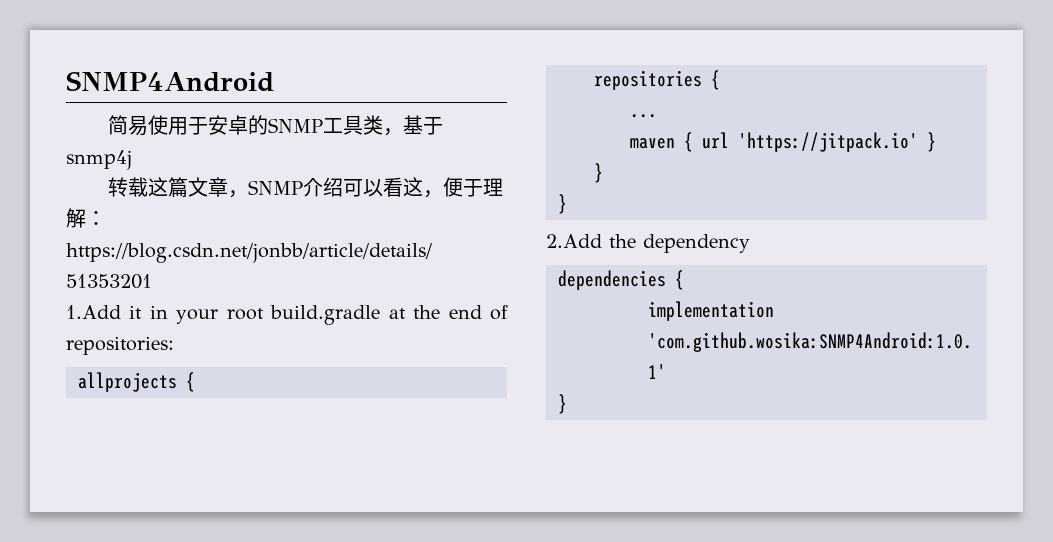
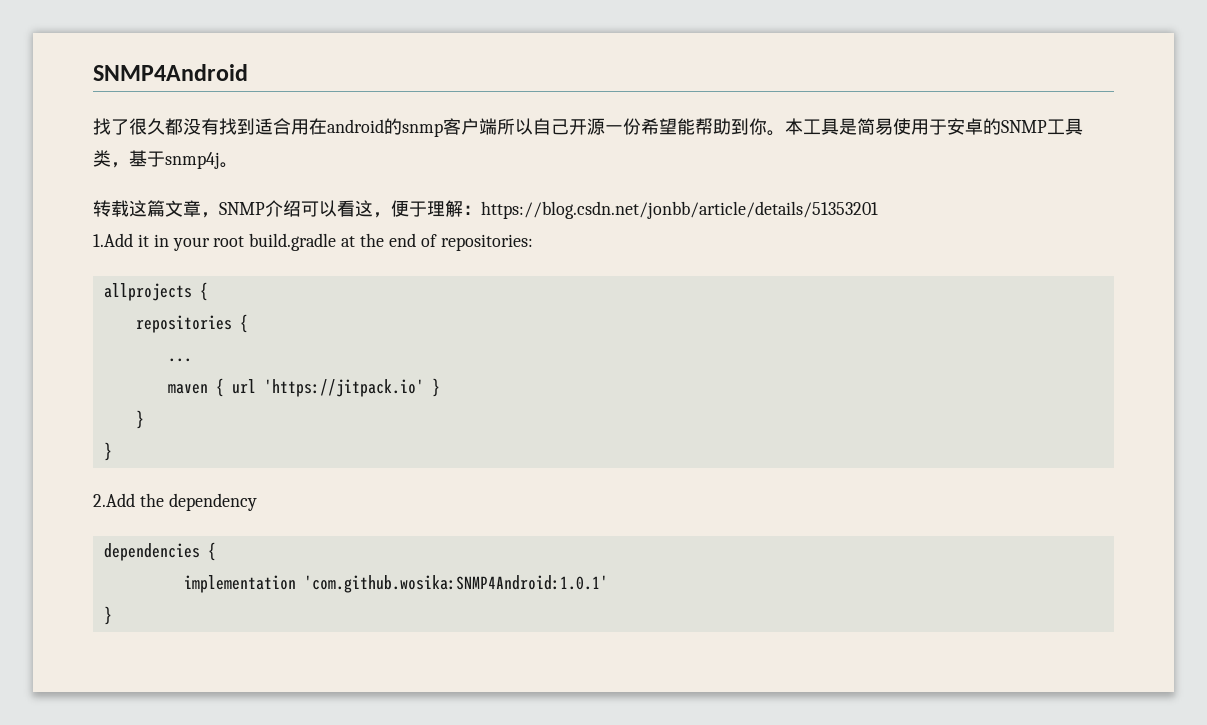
(274, 81) none -> [93,118,857,137] 找了很久都没有找到适合用在android的snmp客户端所以自己开源一份希望能帮助到你。本工具是
(132, 160) none -> [220,162,238,168] 。

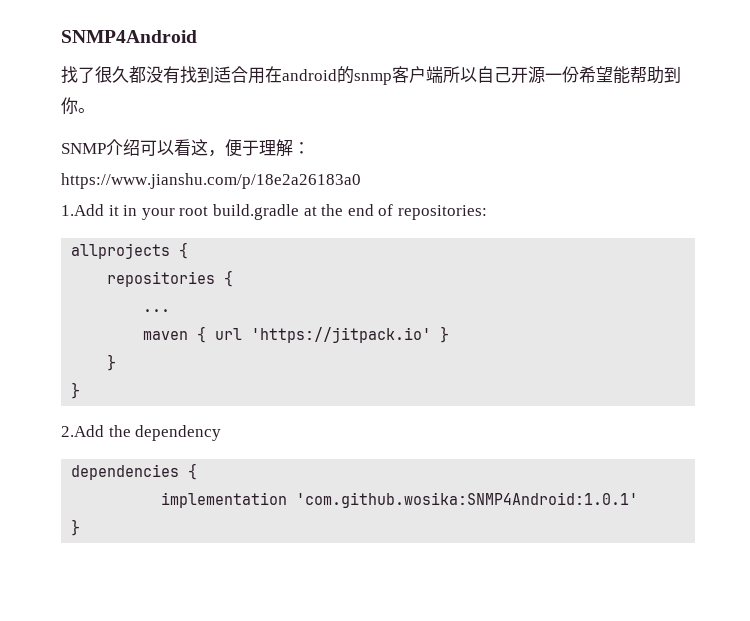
[785,118,1083,135] [93,150,238,169] [93,200,219,218] 本工具是简易使用于安卓的SNMP工具类，基于snmp4j。 // 转载这篇文章， -> (95, 110) //
[481,201,878,219] https://blog.csdn.net/jonbb/article/details/51353201 -> [61,173,361,189] // https://www.jianshu.com/p/18e2a26183a0

